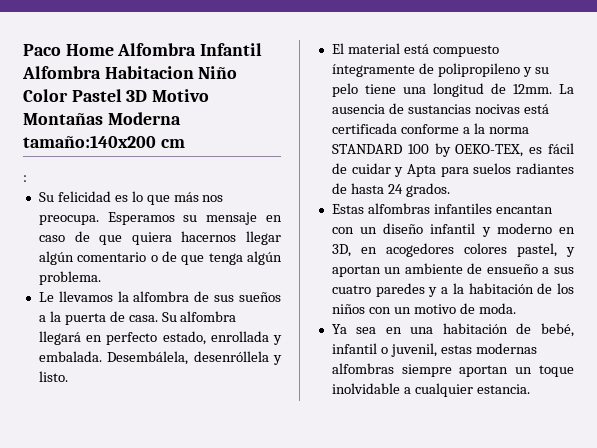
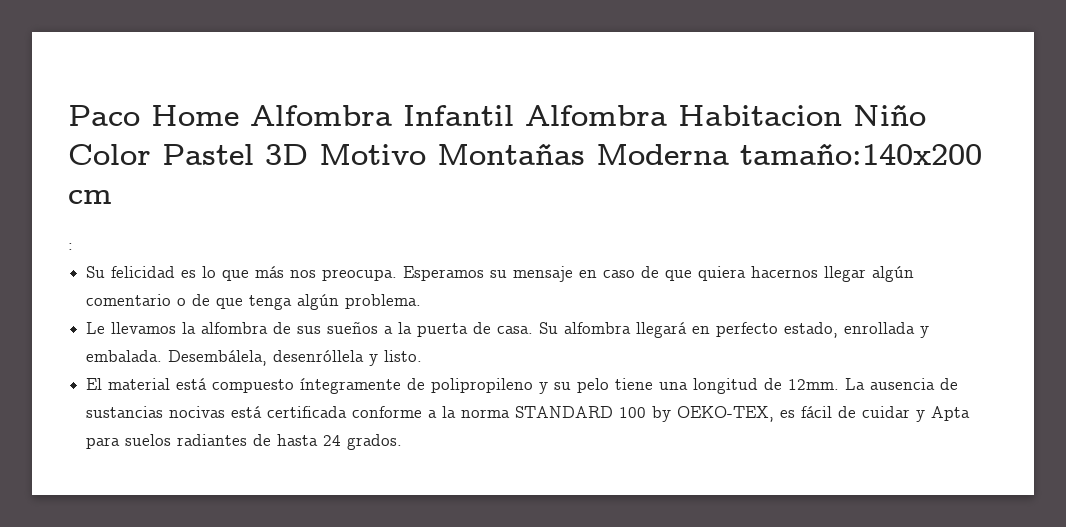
[331,203,553,214] [331,223,575,237] [331,243,575,257] [331,263,574,277] [331,283,574,297] [331,303,516,314] [331,323,574,337] [331,343,537,357] [331,363,574,377] [331,383,530,397] // Estas alfombras infantiles encantan con un diseño infantil y moderno en 3D, en acogedores colores pastel, y aportan un ambiente de ensueño a sus cuatro paredes y a la habitación de los niños con un motivo de moda. // Ya sea en una habitación de bebé, infantil o juvenil, estas modernas alfombras siempre aportan un toque inolvidable a cualquier estancia. -> (403, 442) none

